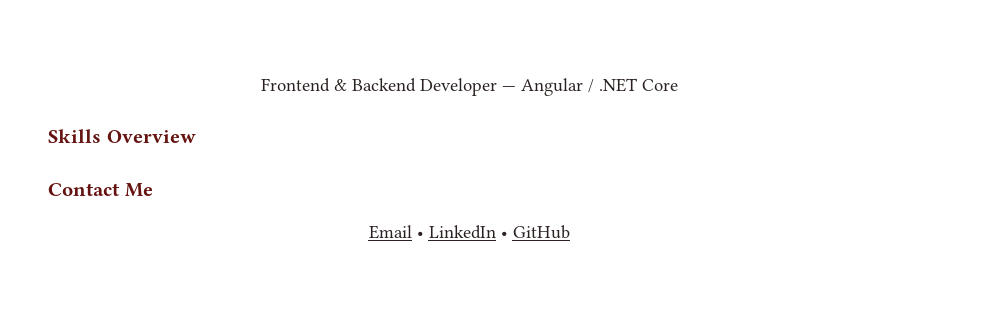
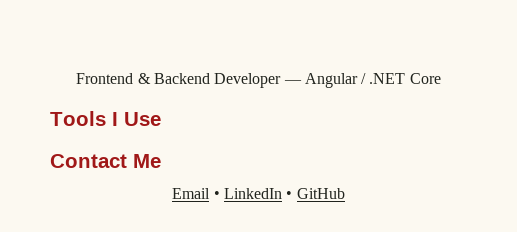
[48,129,196,143] Skills Overview -> [50,111,161,126] Tools I Use

